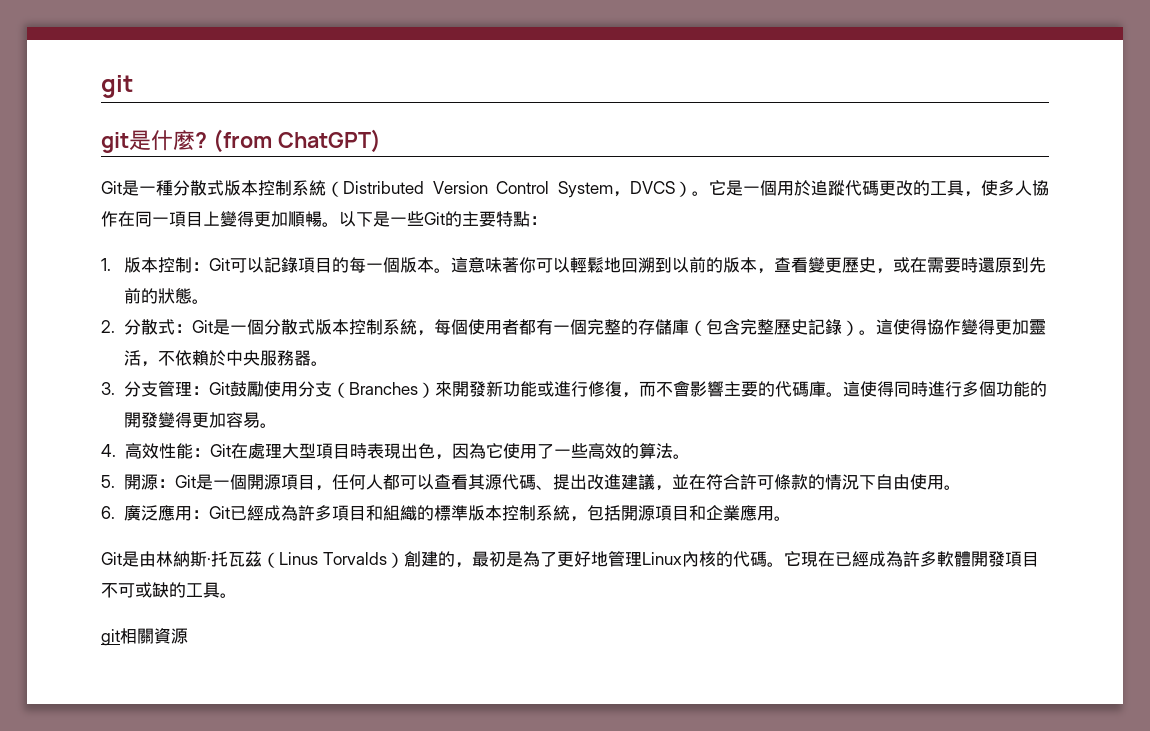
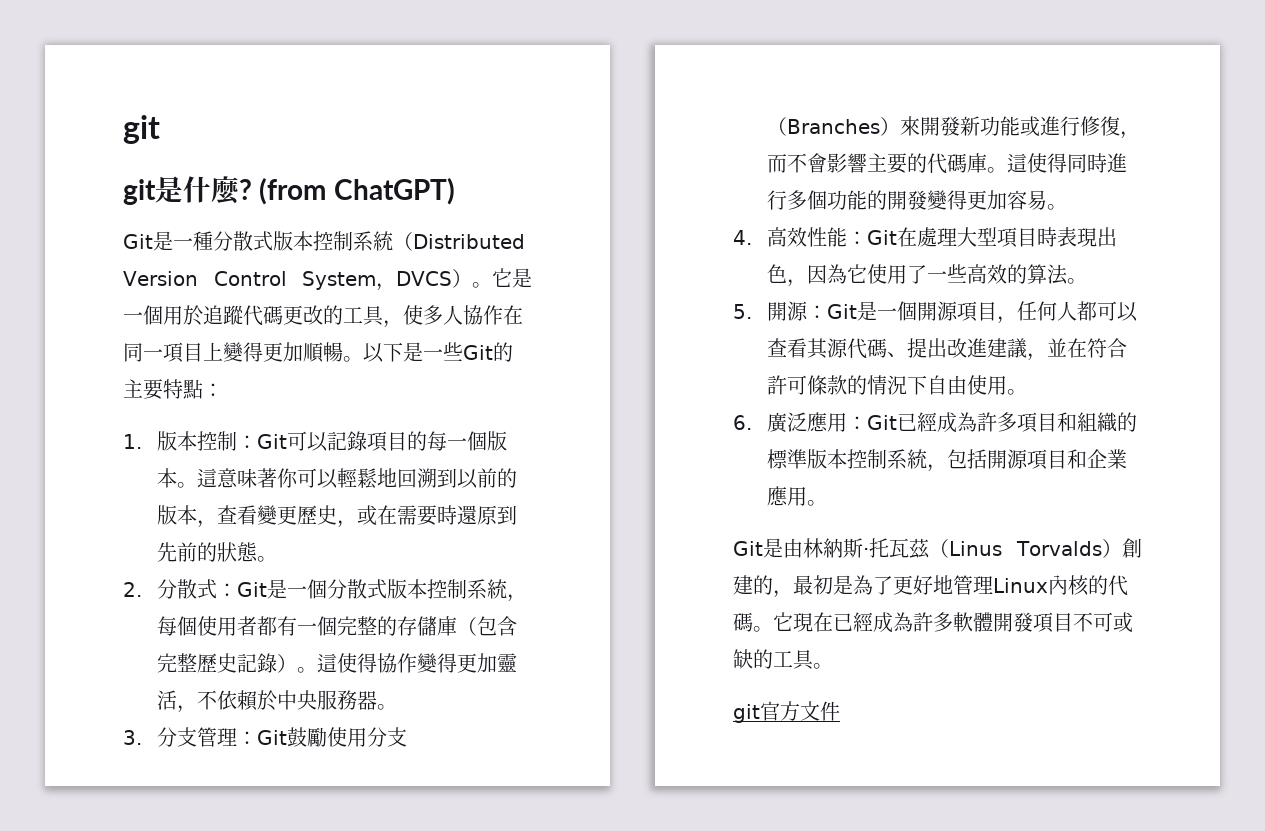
[120,628,188,644] 相關資源 -> [760,701,840,721] 官方文件

